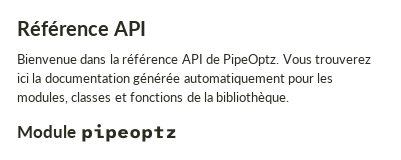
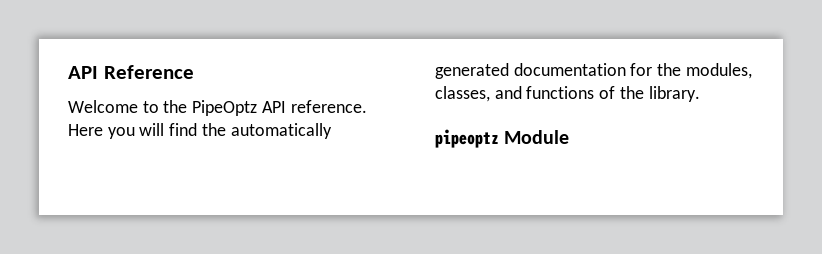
[17,21,147,36] [17,54,371,66] [17,73,334,85] [17,92,290,104] [17,124,177,142] Référence API // Bienvenue dans la référence API de PipeOptz. Vous trouverez ici la documentation générée automatiquement pour les modules, classes et fonctions de la bibliothèque. // Module pipeoptz -> [68,65,194,79] [68,100,367,116] [68,123,332,139] [435,63,752,79] [435,86,700,102] [435,129,570,148] API Reference // Welcome to the PipeOptz API reference. Here you will find the automatically generated documentation for the modules, classes, and functions of the library. // pipeoptz Module

